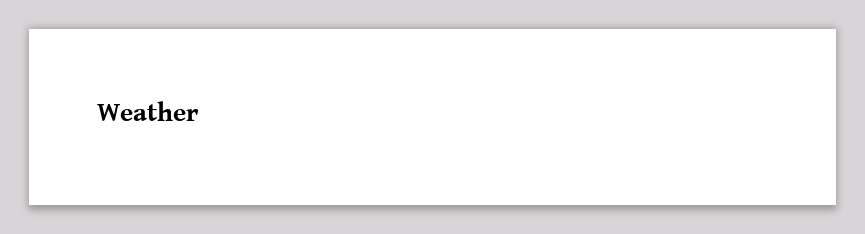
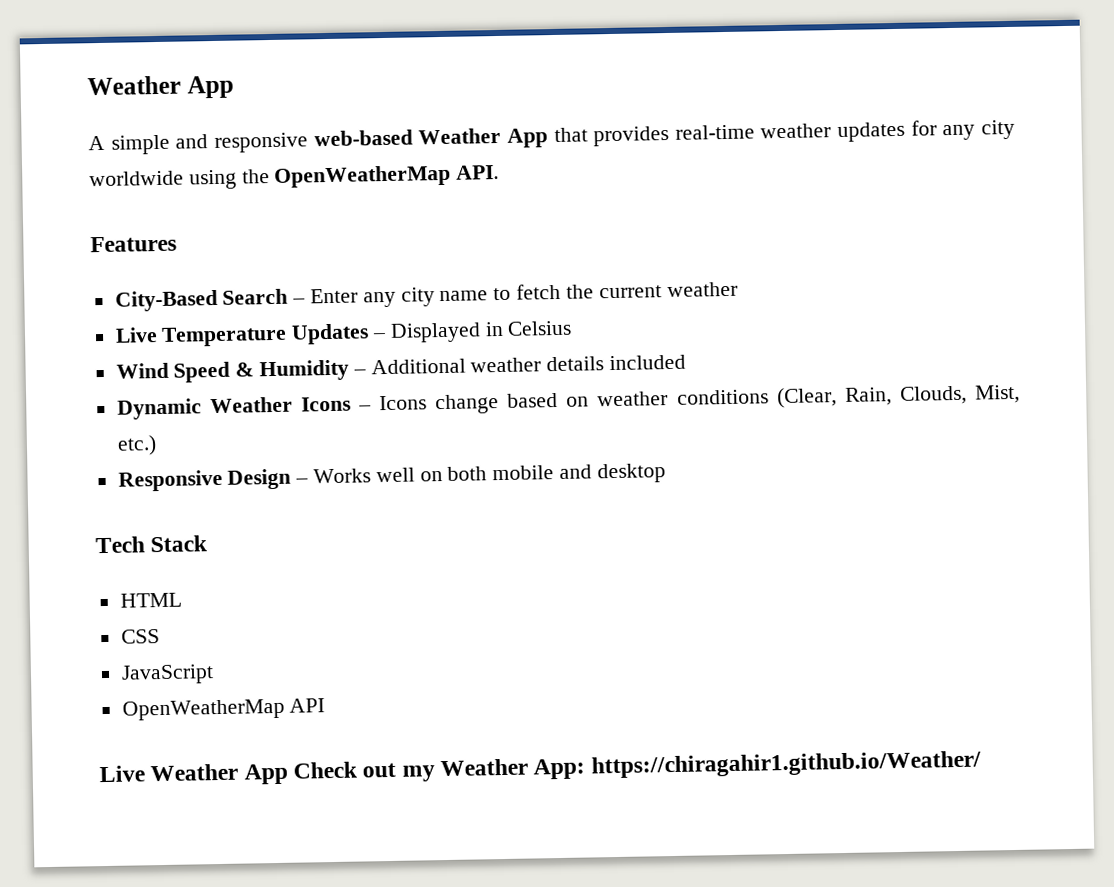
[97,101,199,121] Weather -> [87,75,234,99] [88,119,1015,155] [89,164,500,190] [90,235,177,253] [114,281,738,312] [114,320,573,347] [115,354,687,383] [116,384,1020,420] [116,435,157,456] [117,463,666,492] [95,535,209,554] [119,592,182,608] [120,629,160,644] [120,664,214,685] [121,698,326,721] [99,750,981,785] Weather App // A simple and responsive web-based Weather App that provides real-time weather updates for any city worldwide using the OpenWeatherMap API. // Features // City-Based Search – Enter any city name to fetch the current weather // Live Temperature Updates – Displayed in Celsius // Wind Speed & Humidity – Additional weather details included // Dynamic Weather Icons – Icons change based on weather conditions (Clear, Rain, Clouds, Mist, etc.) // Responsive Design – Works well on both mobile and desktop // Tech Stack // HTML // CSS // JavaScript // OpenWeatherMap API // Live Weather App Check out my Weather App: https://chiragahir1.github.io/Weather/

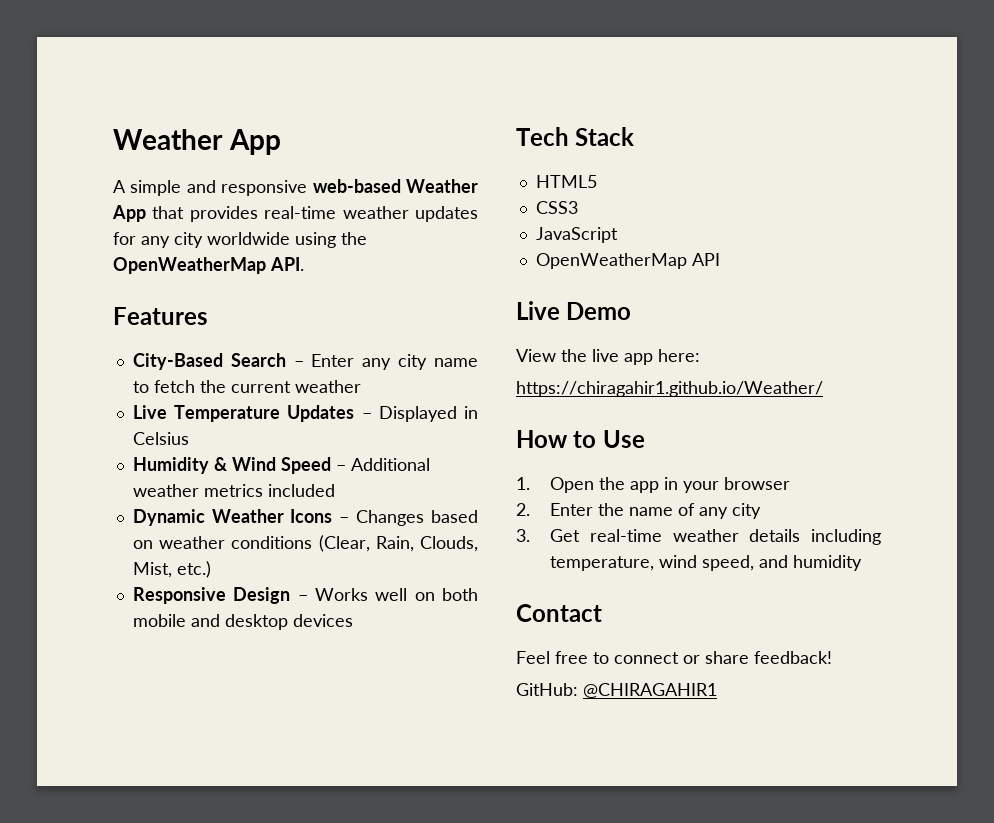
[115,359,350,383] Wind Speed & Humidity -> [132,457,331,474] Humidity & Wind Speed
[546,356,605,372] details -> [203,484,263,497] metrics
[379,394,500,415] Icons change -> [356,510,425,526] Changes
(666, 473) none -> [292,614,353,627] devices
[119,592,182,608] [120,629,160,644] HTML // CSS -> [535,175,597,188] [535,201,578,214] HTML5 // CSS3
[150,750,981,785] Weather App Check out my Weather App: https://chiragahir1.github.io/Weather/ -> [566,302,632,320] [516,349,700,365] [516,381,823,397] [516,430,645,448] [516,477,791,493] [516,503,762,519] [516,529,881,545] [550,555,863,571] [516,604,602,622] [516,651,832,664] [516,683,717,698] Demo // View the live app here: // https://chiragahir1.github.io/Weather/ // How to Use // 1. Open the app in your browser // 2. Enter the name of any city // 3. Get real-time weather details including temperature, wind speed, and humidity // Contact // Feel free to connect or share feedback! // GitHub: @CHIRAGAHIR1

